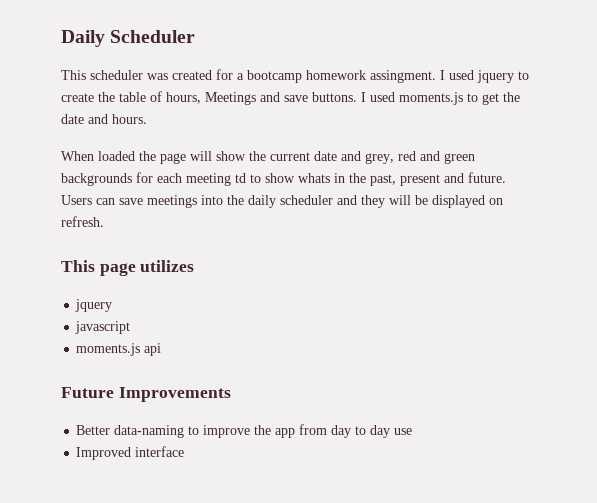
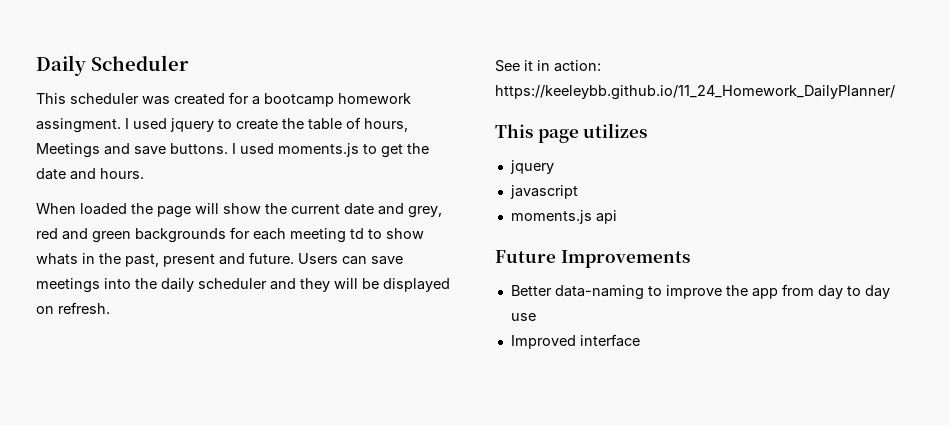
(104, 221) none -> [495,60,601,72] [495,85,895,100] // See it in action: https://keeleybb.github.io/11_24_Homework_DailyPlanner/

